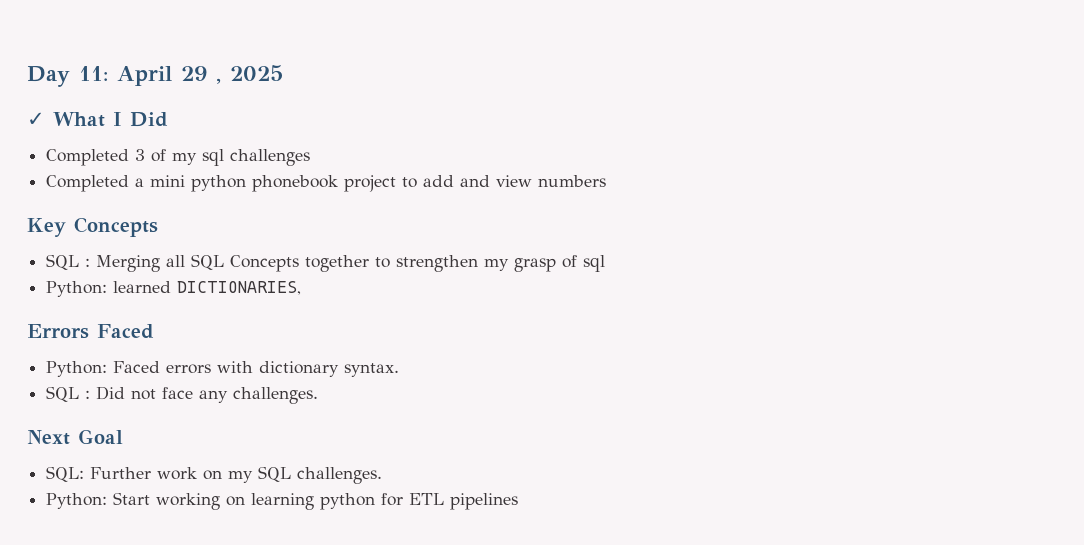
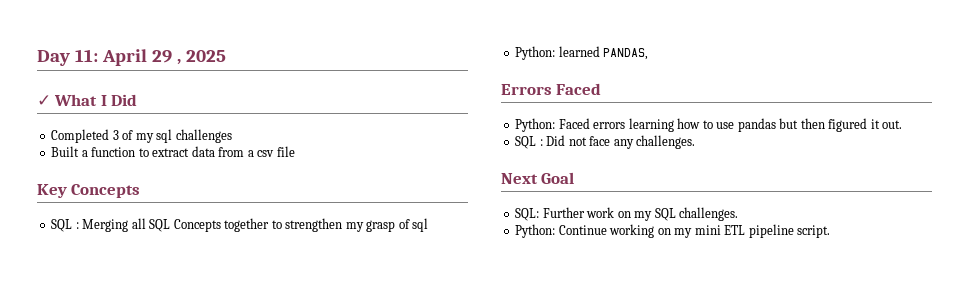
[46,175,607,192] Completed a mini python phonebook project to add and view numbers -> [51,146,295,157] Built a function to extract data from a csv file
[177,281,302,295] DICTIONARIES, -> [603,48,649,60] PANDAS,
[217,361,400,377] with dictionary syntax. -> [628,118,903,132] learning how to use pandas but then figured it out.
[113,492,151,505] Start -> [558,225,607,235] Continue
[251,493,519,510] learning python for ETL pipelines -> [674,224,831,238] my mini ETL pipeline script.

